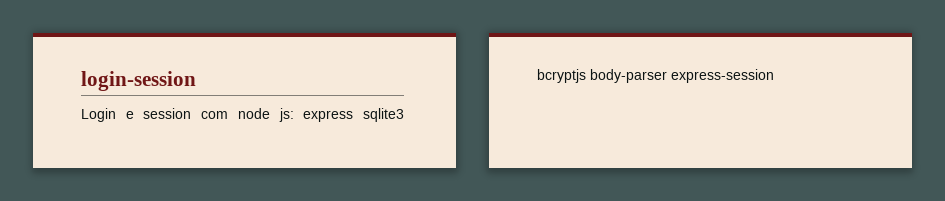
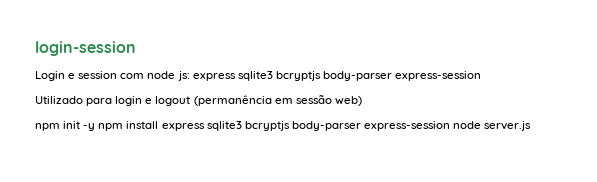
(774, 76) none -> [35,95,362,106] [35,121,532,131] // Utilizado para login e logout (permanência em sessão web) // npm init -y npm install express sqlite3 bcryptjs body-parser express-session node server.js

